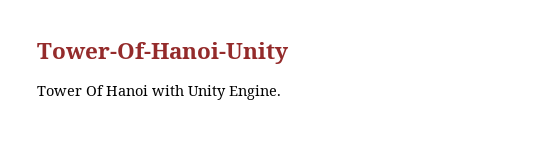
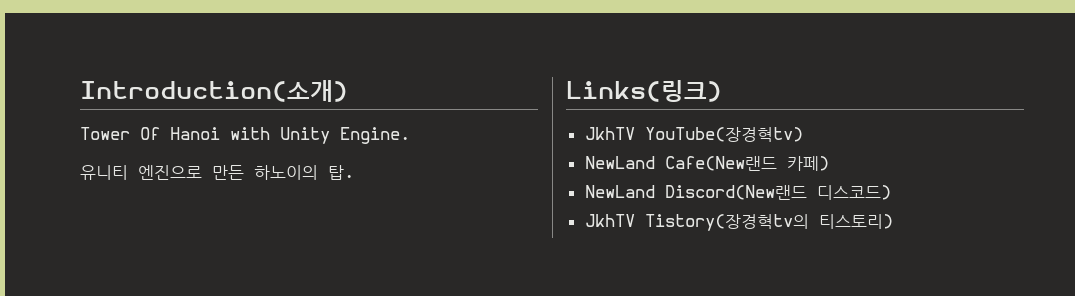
[37,42,289,64] Tower-Of-Hanoi-Unity -> [80,80,348,102] Introduction(소개)
(281, 92) none -> [80,165,354,180] [566,80,722,102] [584,127,803,142] [584,156,829,171] [584,185,891,200] [584,214,893,231] // 유니티 엔진으로 만든 하노이의 탑. // Links(링크) // JkhTV YouTube(장경혁tv) // NewLand Cafe(New랜드 카페) // NewLand Discord(New랜드 디스코드) // JkhTV Tistory(장경혁tv의 티스토리)

